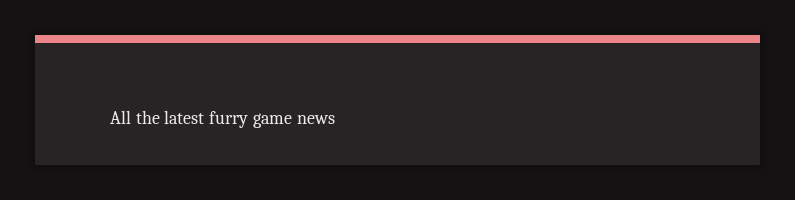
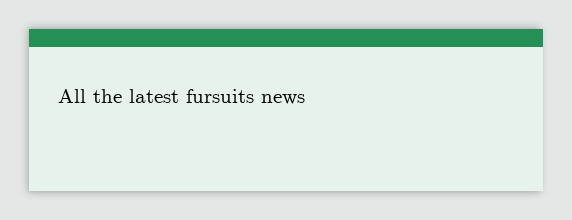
[209,111,292,128] furry game -> [186,89,254,103] fursuits

